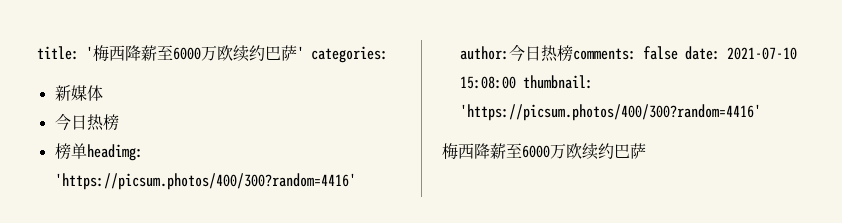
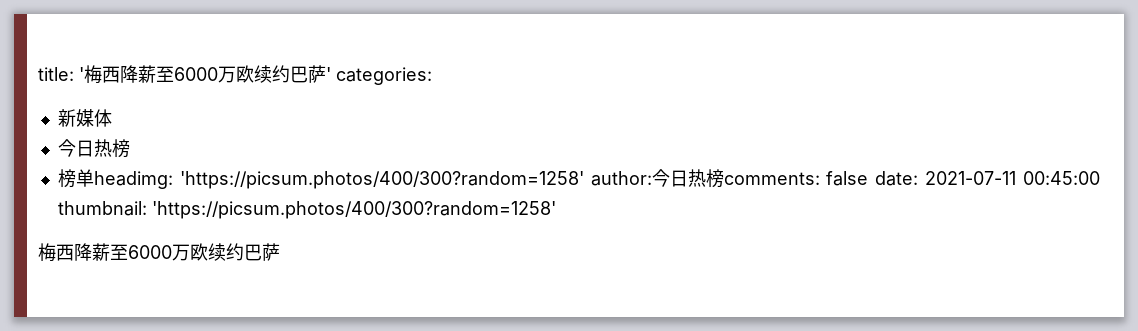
[54,173,356,190] 'https://picsum.photos/400/300?random=4416' -> [179,171,584,189] 'https://picsum.photos/400/300?random=1258'
[726,47,797,60] [459,75,593,89] [459,104,761,121] 2021-07-10 15:08:00 thumbnail: 'https://picsum.photos/400/300?random=4416' -> [925,171,1100,185] [57,201,556,219] 2021-07-11 00:45:00 thumbnail: 'https://picsum.photos/400/300?random=1258'

